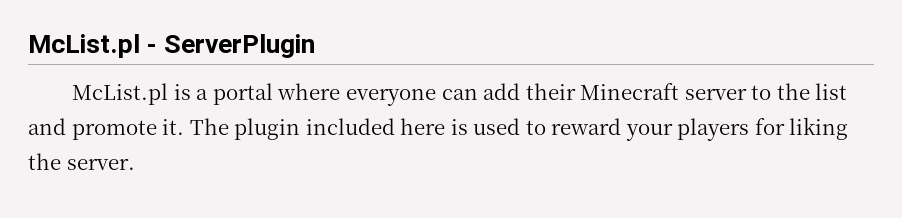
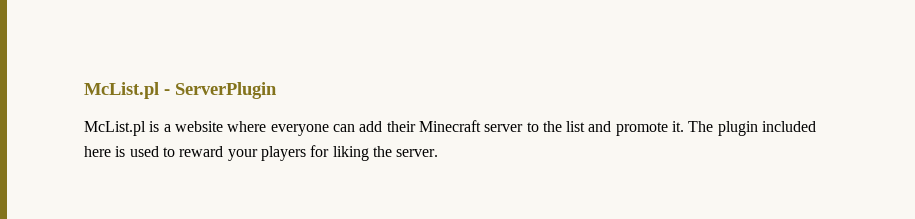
[212,83,273,105] portal -> [174,121,223,132] website

